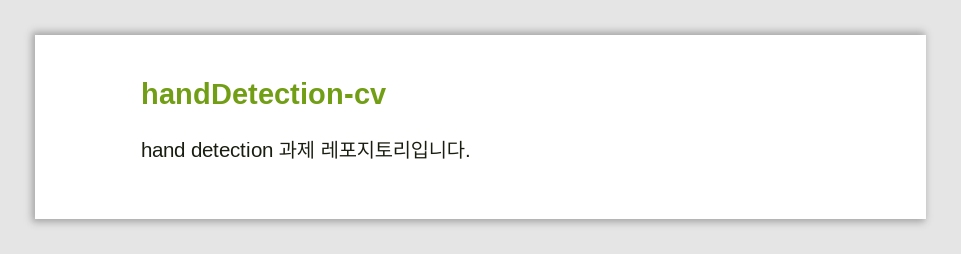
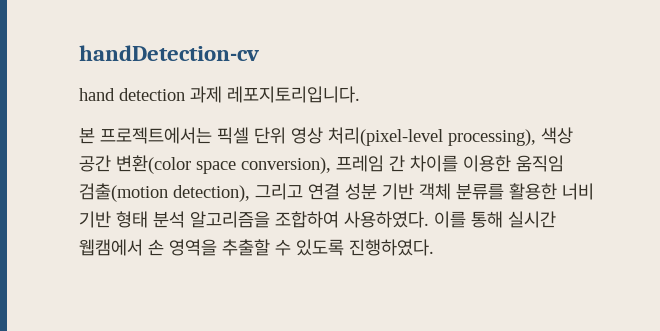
(471, 149) none -> [79,127,573,146] [79,155,564,174] [79,183,594,202] [79,211,556,228] [79,239,434,256] // 본 프로젝트에서는 픽셀 단위 영상 처리(pixel-level processing), 색상 공간 변환(color space conversion), 프레임 간 차이를 이용한 움직임 검출(motion detection), 그리고 연결 성분 기반 객체 분류를 활용한 너비 기반 형태 분석 알고리즘을 조합하여 사용하였다. 이를 통해 실시간 웹캠에서 손 영역을 추출할 수 있도록 진행하였다.

